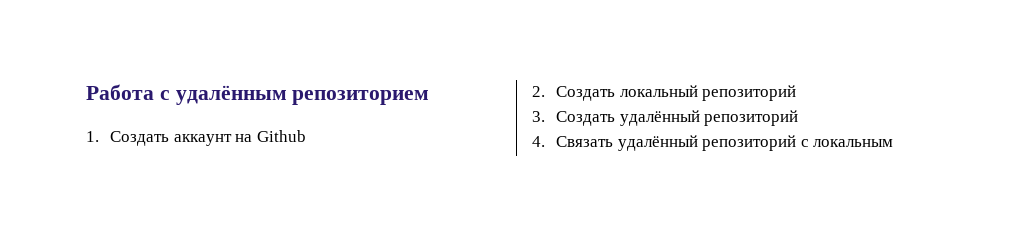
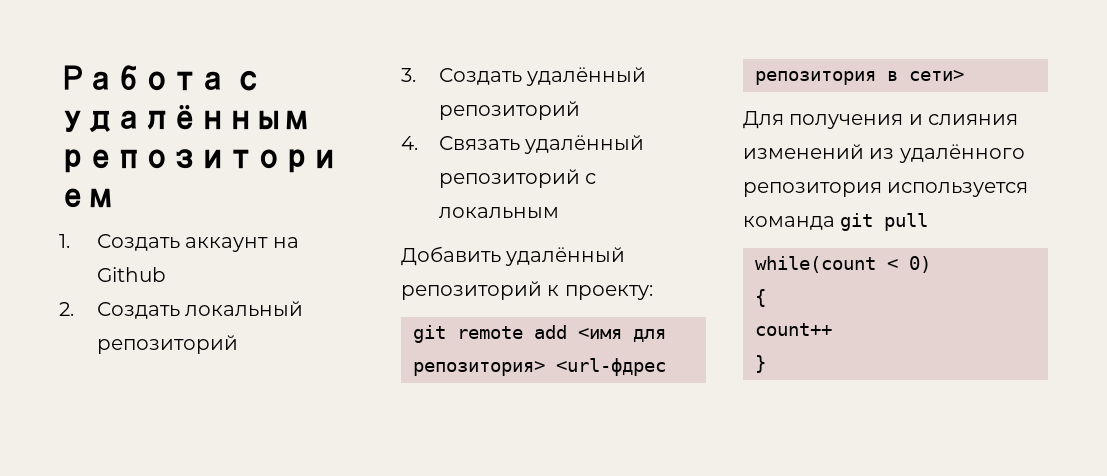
(894, 143) none -> [401,246,626,266] [401,281,653,300] [413,325,666,343] [413,358,666,376] [755,70,964,85] [743,111,1019,129] [743,144,1025,163] [743,182,1029,197] [743,213,929,231] [755,256,931,273] [755,289,766,307] [755,323,832,336] [755,355,766,373] // Добавить удалённый репозиторий к проекту: // git remote add <имя для репозитория> <url-фдрес репозитория в сети> // Для получения и слияния изменений из удалённого репозитория используется команда git pull // while(count < 0) // { // count++ // }

